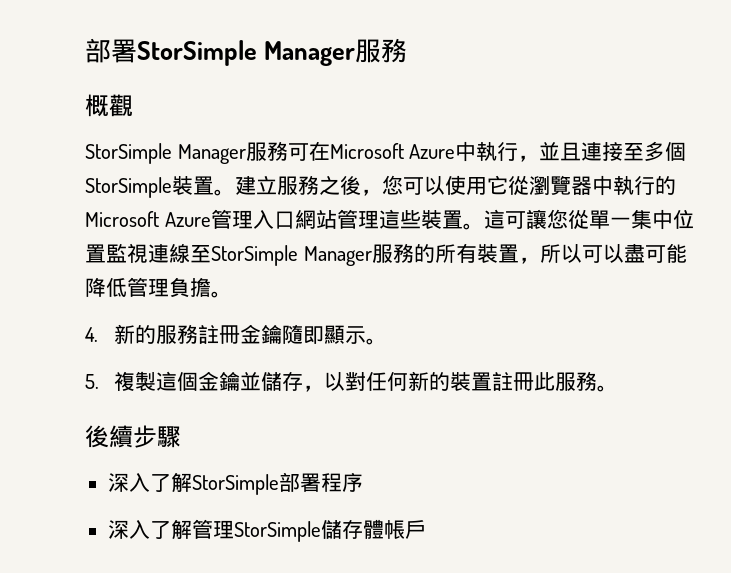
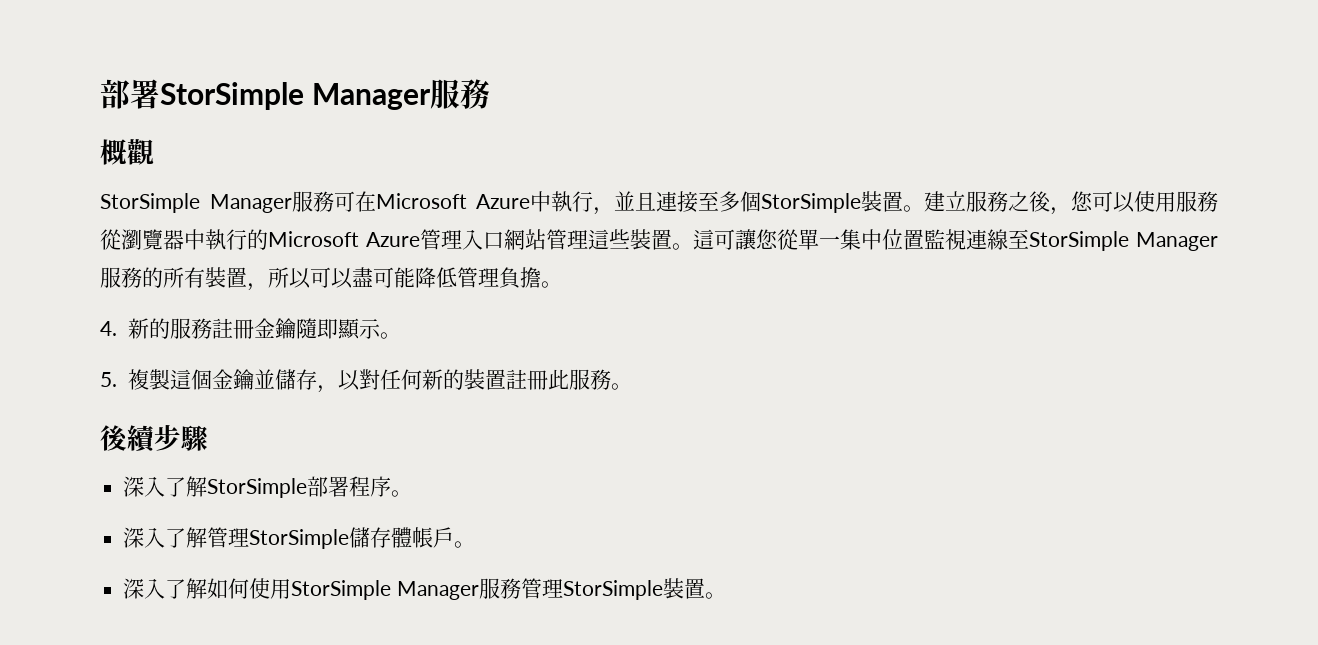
[487,175,508,195] 它 -> [1176,191,1218,212] 服務
(363, 482) none -> [391,490,413,497] 。
(426, 529) none -> [454,541,476,548] [123,578,726,600] 。 // 深入了解如何使用StorSimple Manager服務管理StorSimple裝置。

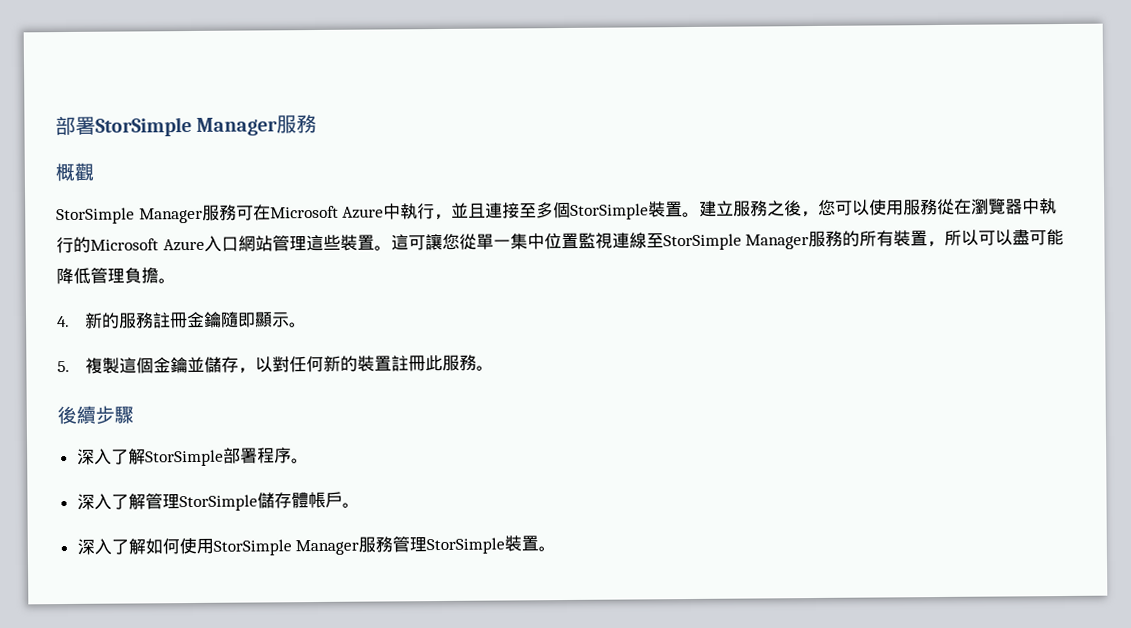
(122, 239) none -> [954,198,973,215] 在
[420,229,463,250] 管理 -> (205, 245) none

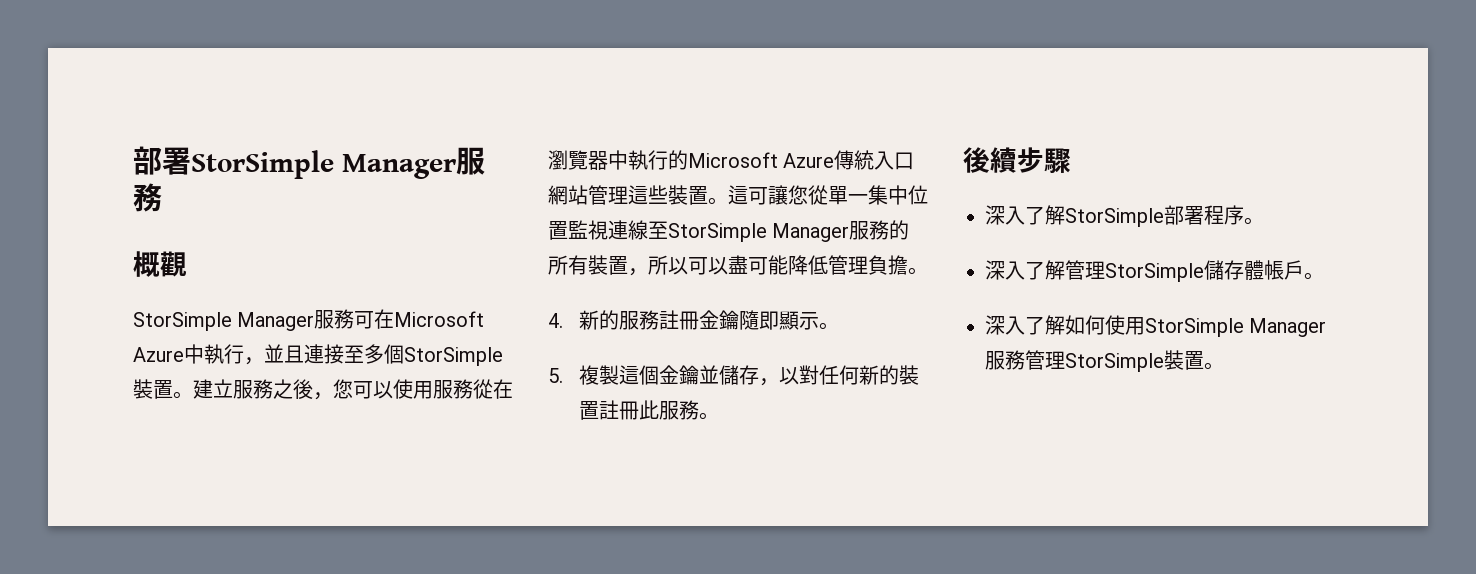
(205, 245) none -> [834,150,875,170] 傳統

